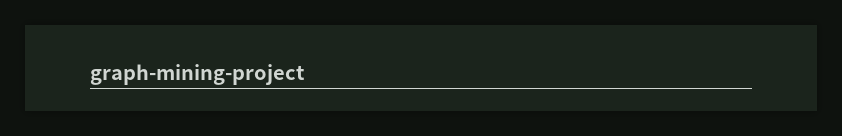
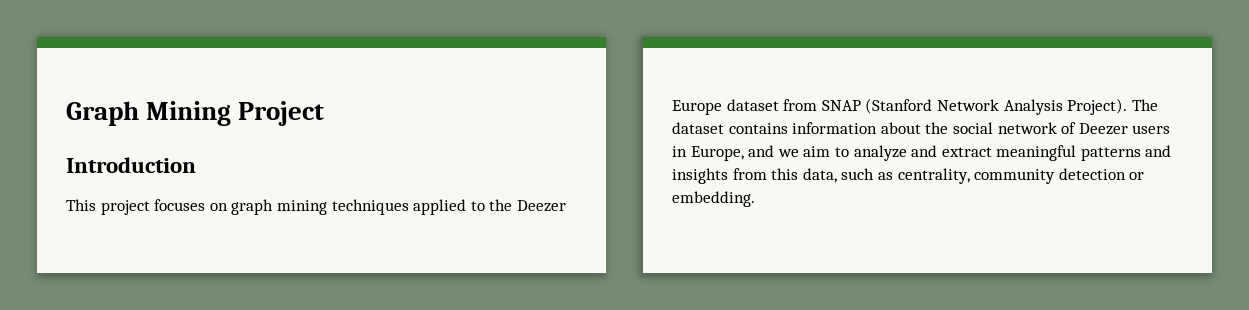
[90,64,305,85] graph-mining-project -> [66,101,325,126] [66,157,196,173] [66,199,566,215] [672,98,1158,115] [672,122,1171,135] [672,145,1172,161] [672,168,1145,184] [672,191,755,207] Graph Mining Project // Introduction // This project focuses on graph mining techniques applied to the Deezer Europe dataset from SNAP (Stanford Network Analysis Project). The dataset contains information about the social network of Deezer users in Europe, and we aim to analyze and extract meaningful patterns and insights from this data, such as centrality, community detection or embedding.

